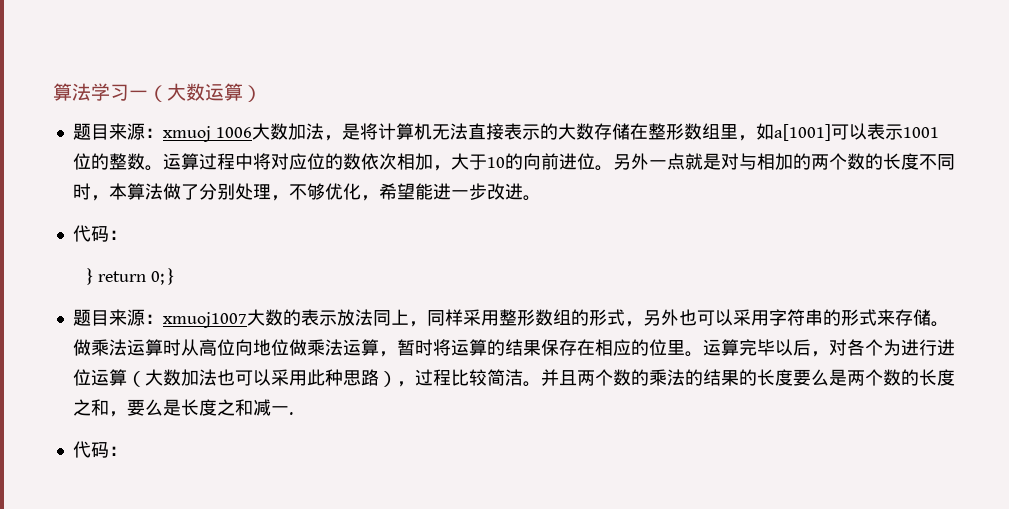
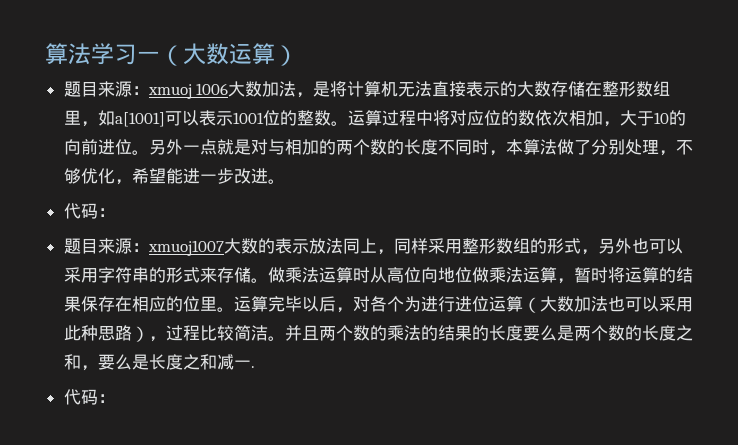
[86,268,175,285] // } return 0; } -> (115, 212) none

